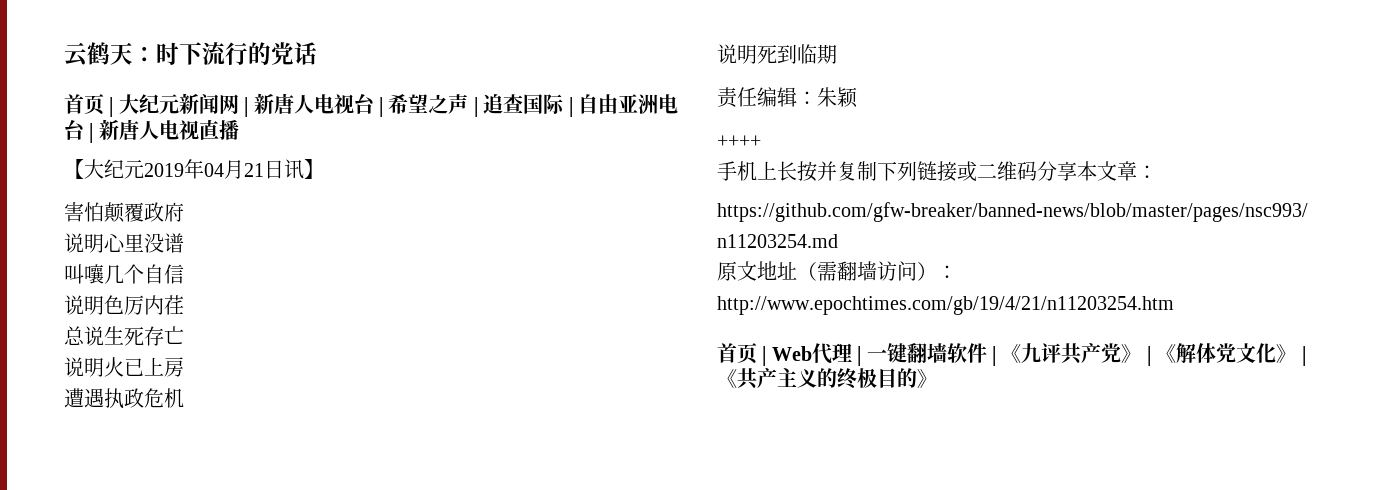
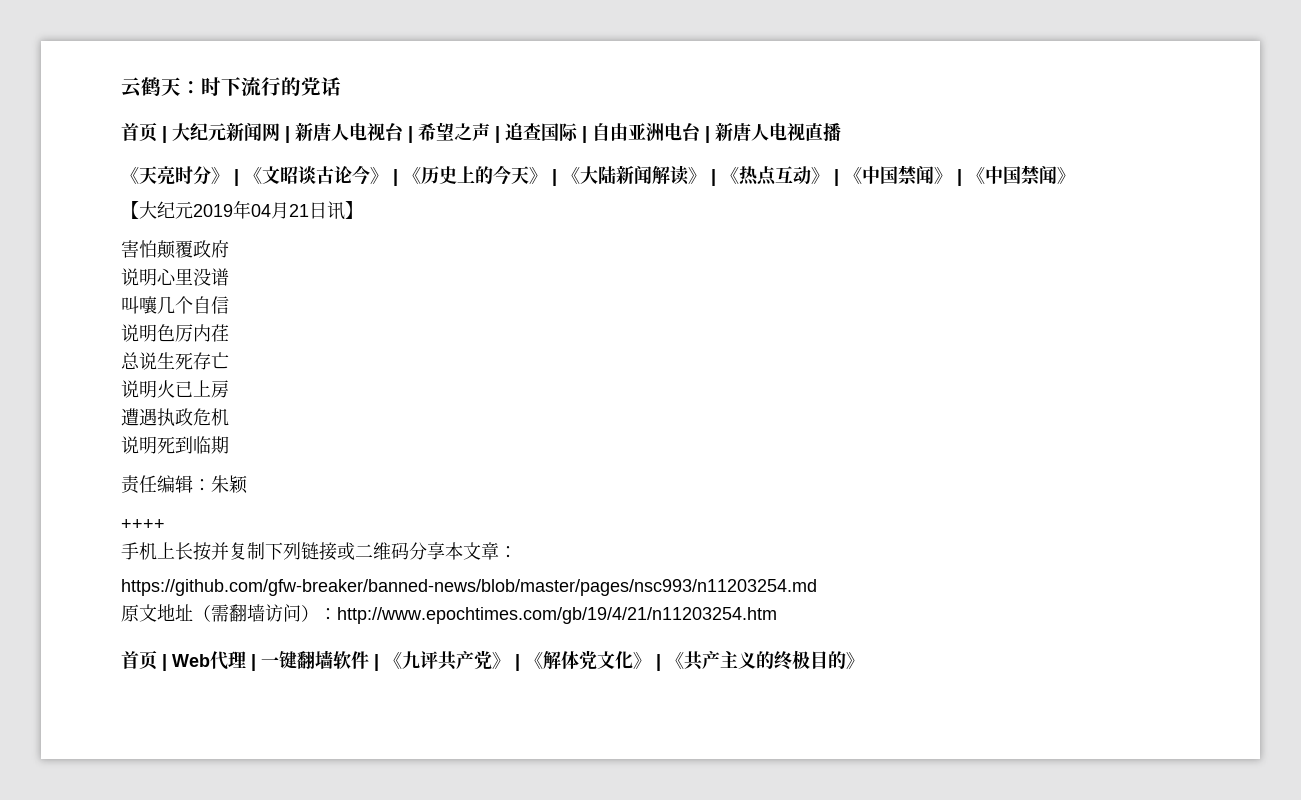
(239, 130) none -> [121,165,1075,186] // 《天亮时分》 | 《文昭谈古论今》 | 《历史上的今天》 | 《大陆新闻解读》 | 《热点互动》 | 《中国禁闻》 | 《中国禁闻》

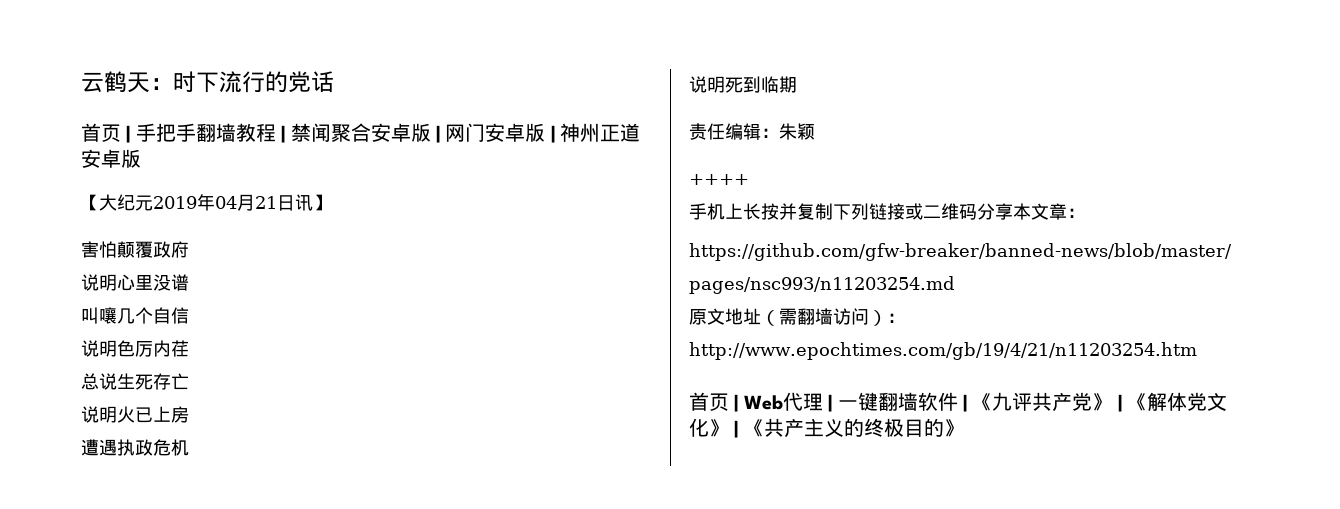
[172,122,841,143] [121,165,1075,186] 大纪元新闻网 | 新唐人电视台 | 希望之声 | 追查国际 | 自由亚洲电台 | 新唐人电视直播 // 《天亮时分》 | 《文昭谈古论今》 | 《历史上的今天》 | 《大陆新闻解读》 | 《热点互动》 | 《中国禁闻》 | 《中国禁闻》 -> [135,123,641,143] [81,149,141,168] 手把手翻墙教程 | 禁闻聚合安卓版 | 网门安卓版 | 神州正道安卓版

